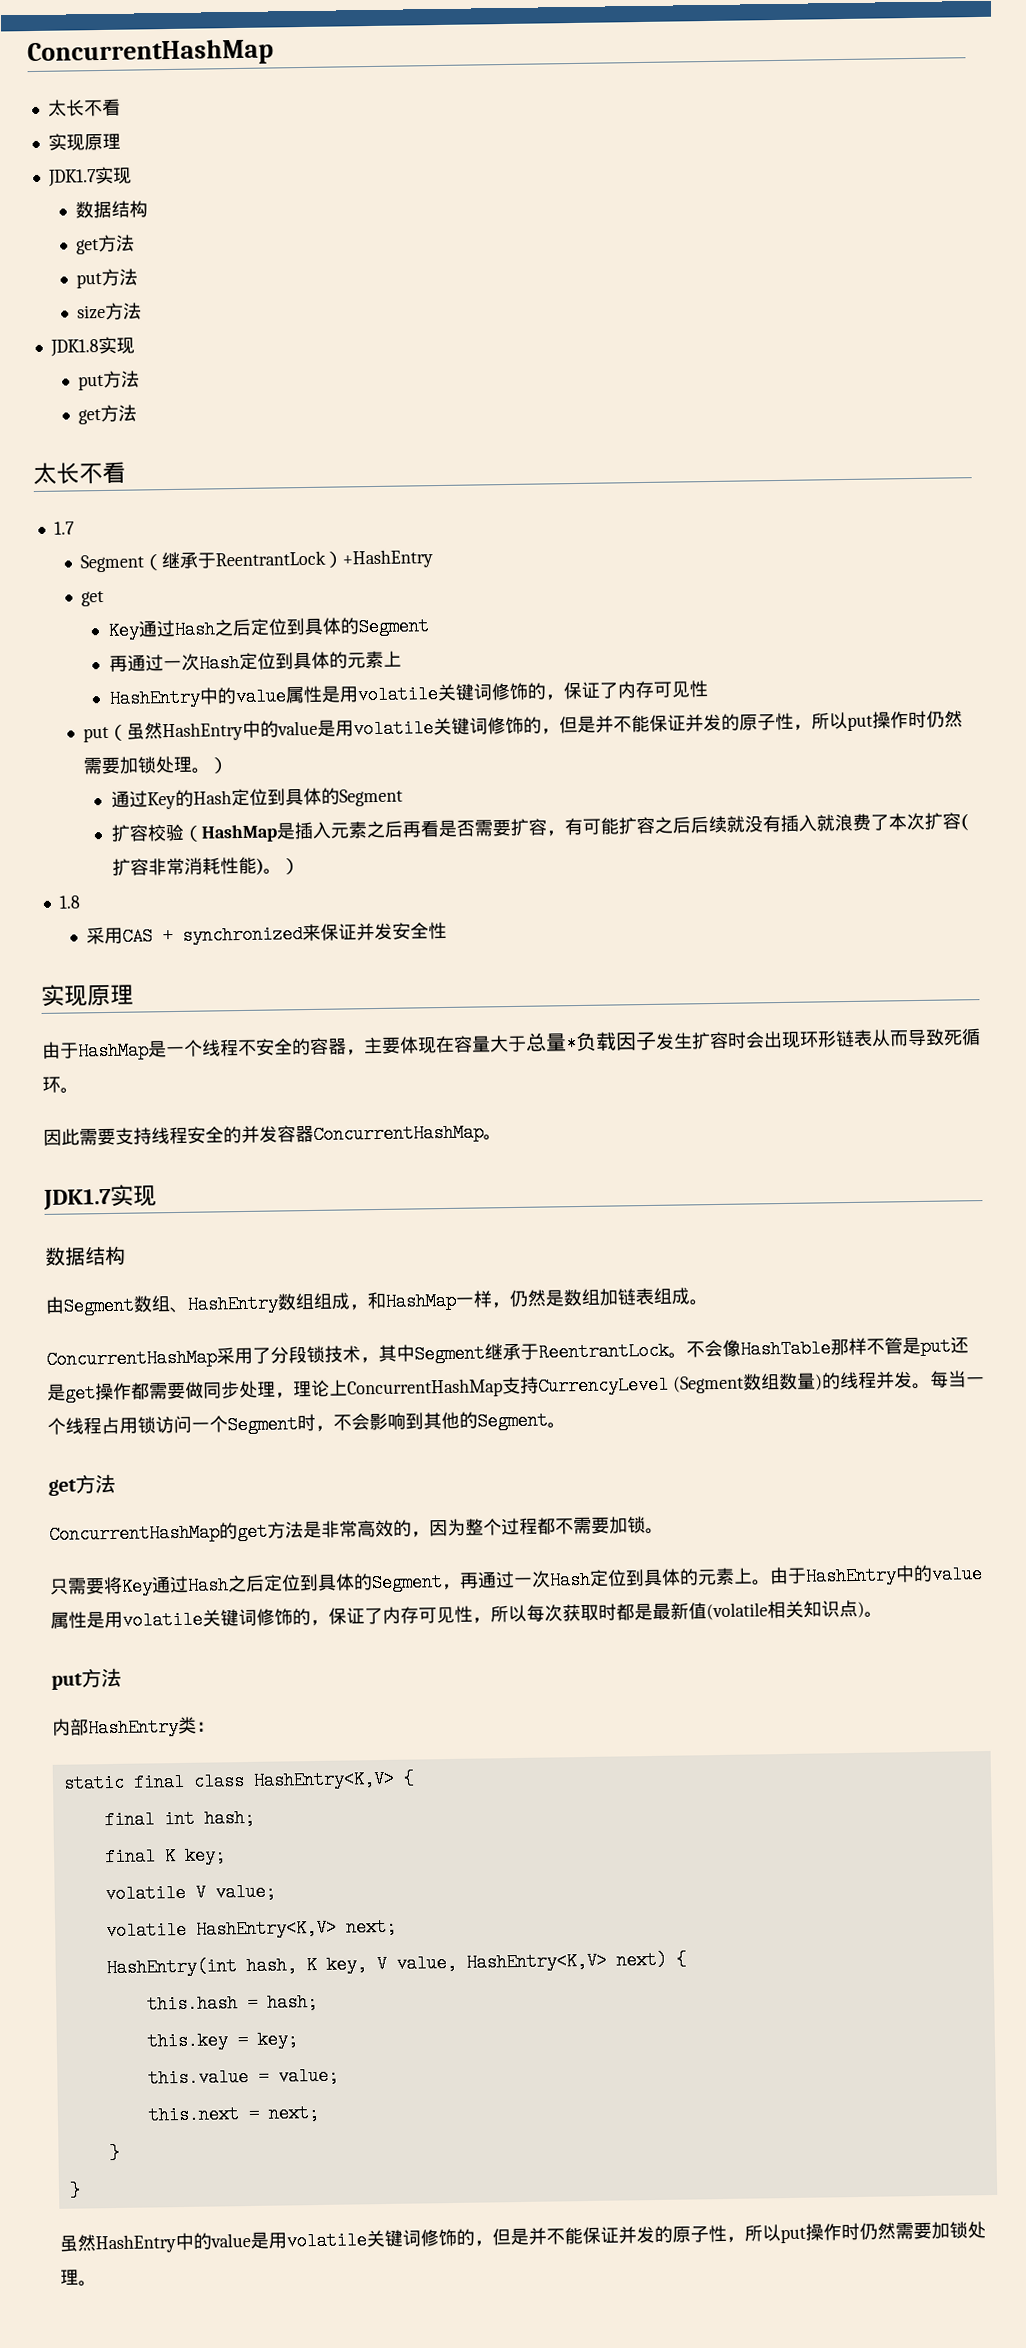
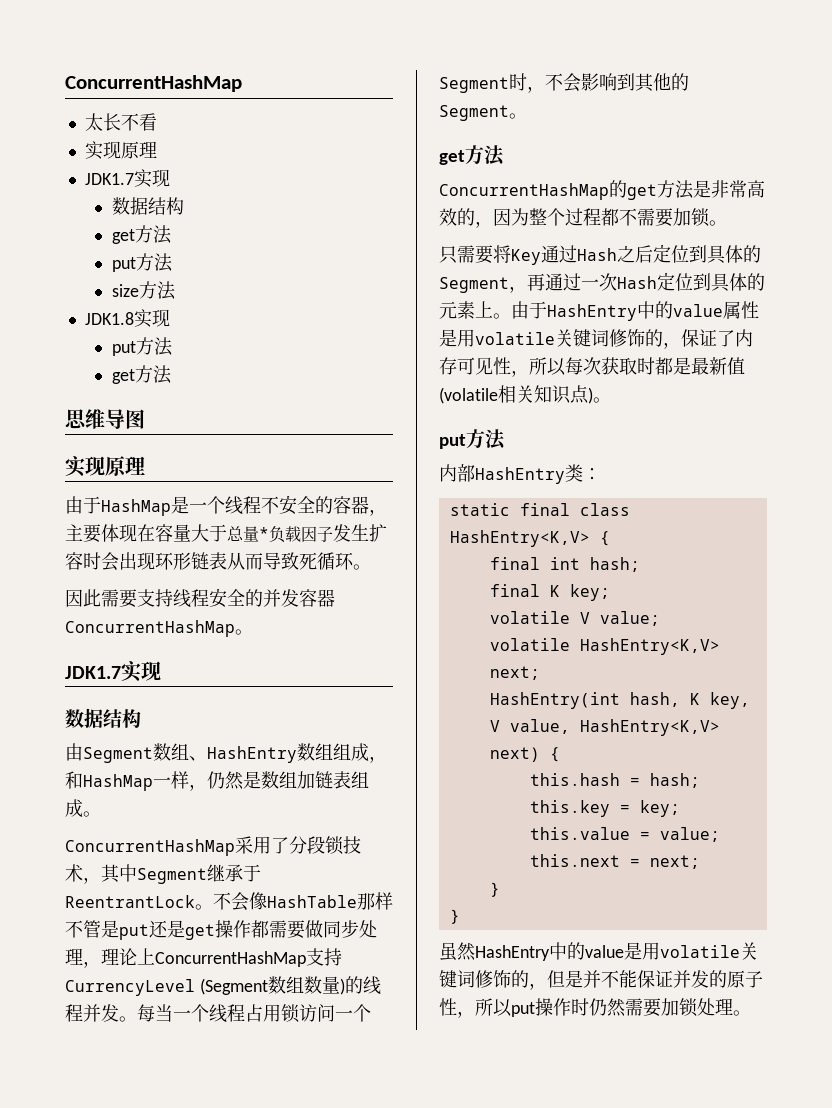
[33,461,126,486] [53,521,75,535] [80,549,434,573] [81,590,105,607] [107,617,429,640] [108,650,402,673] [108,680,708,708] [83,710,964,743] [83,755,230,775] [110,787,403,810] [110,812,968,843] [111,856,300,876] [58,895,81,909] [86,921,448,946] 太长不看 // 1.7 // Segment（继承于ReentrantLock）+HashEntry // get // Key通过Hash之后定位到具体的Segment // 再通过一次Hash定位到具体的元素上 // HashEntry中的value属性是用volatile关键词修饰的，保证了内存可见性 // put（虽然HashEntry中的value是用volatile关键词修饰的，但是并不能保证并发的原子性，所以put操作时仍然需要加锁处理。） // 通过Key的Hash定位到具体的Segment // 扩容校验（HashMap是插入元素之后再看是否需要扩容，有可能扩容之后后续就没有插入就浪费了本次扩容(扩容非常消耗性能)。） // 1.8 // 采用CAS + synchronized来保证并发安全性 -> [65,409,145,429] 思维导图

